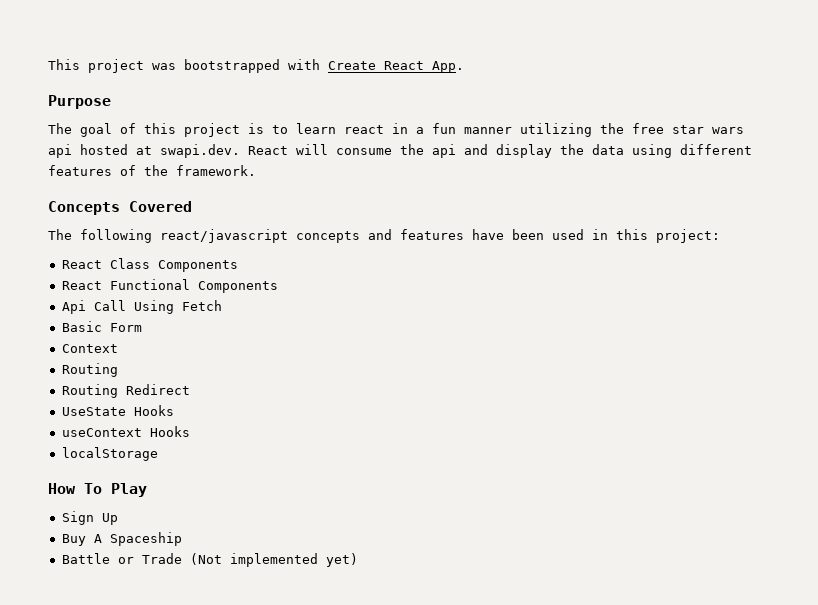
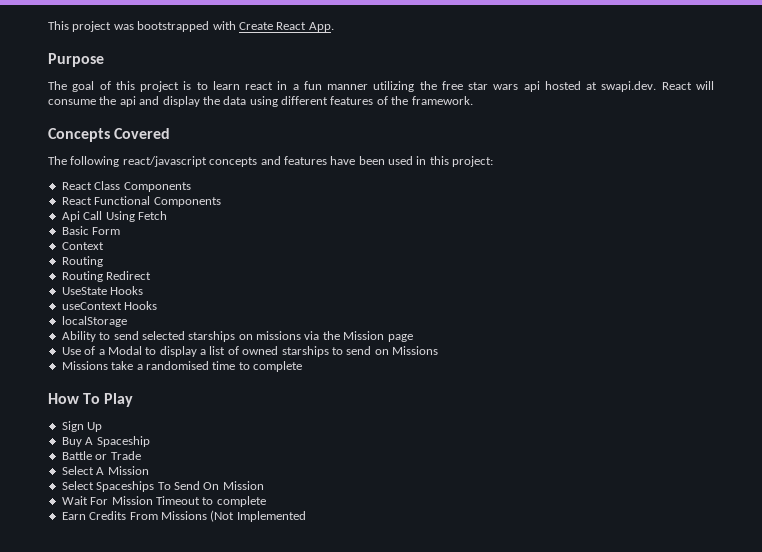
(158, 454) none -> [61,331,413,342] [61,346,438,357] [61,361,302,372] // Ability to send selected starships on missions via the Mission page // Use of a Modal to display a list of owned starships to send on Missions // Missions take a randomised time to complete
[189,553,358,567] (Not implemented yet) -> [61,466,149,475] [61,481,264,492] [61,496,266,507] [61,510,306,522] // Select A Mission // Select Spaceships To Send On Mission // Wait For Mission Timeout to complete // Earn Credits From Missions (Not Implemented

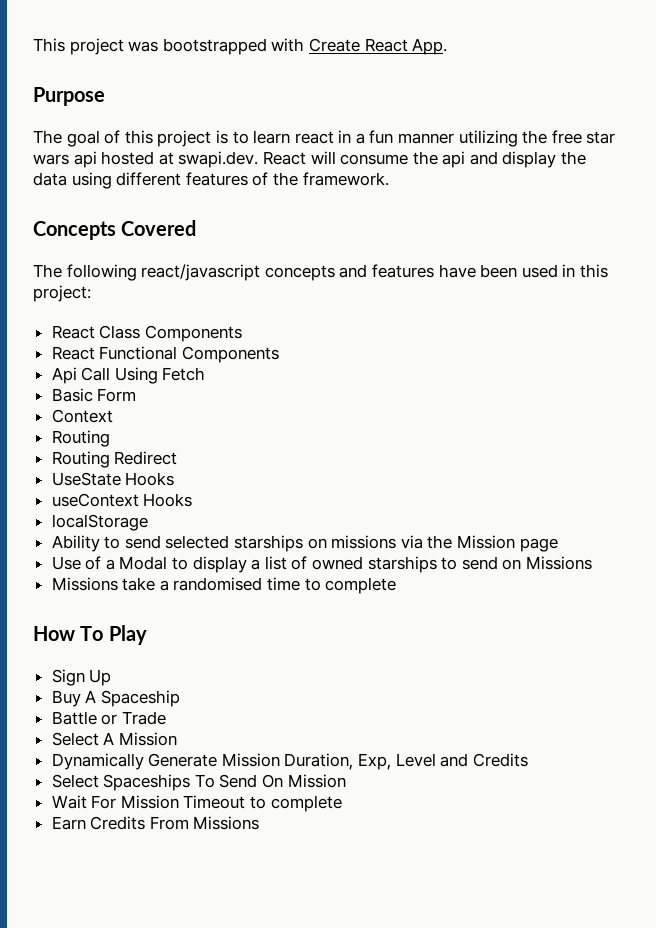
(149, 470) none -> [51,753,528,770] // Dynamically Generate Mission Duration, Exp, Level and Credits
[210,510,306,522] (Not Implemented -> (260, 823) none

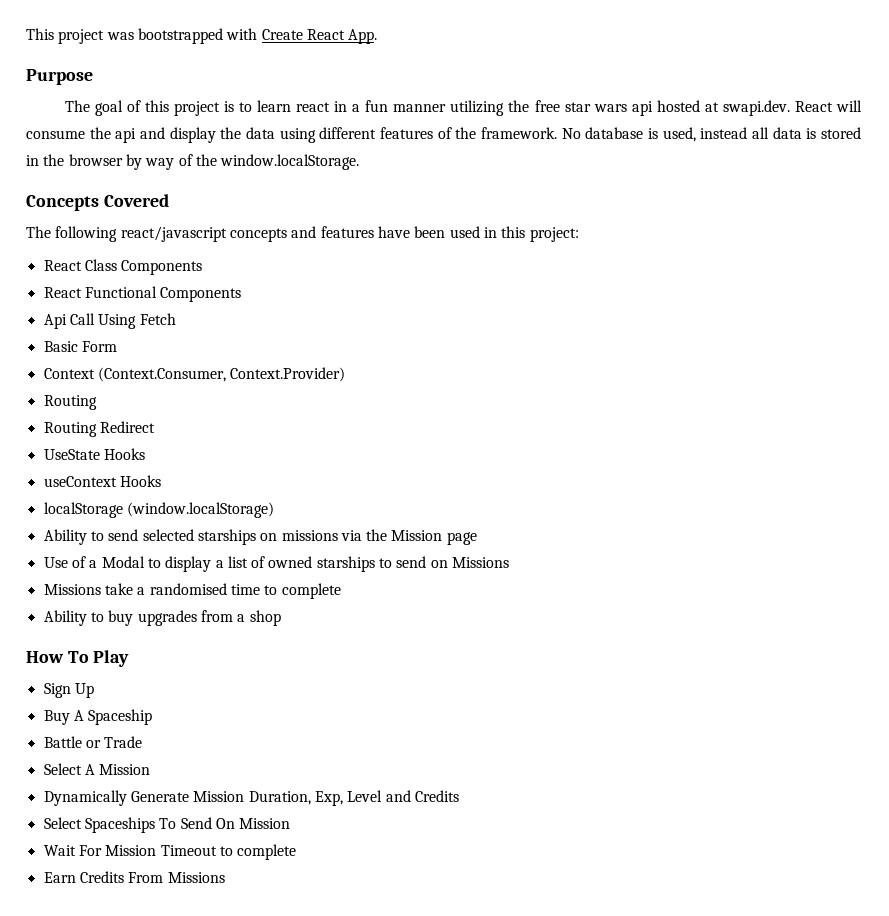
(389, 179) none -> [561,127,861,142] [26,154,360,170] No database is used, instead all data is stored in the browser by way of the window.localStorage.
(113, 416) none -> [97,367,346,382] (Context.Consumer, Context.Provider)
(148, 522) none -> [126,502,274,518] (window.localStorage)
(397, 585) none -> [43,610,281,626] // Ability to buy upgrades from a shop

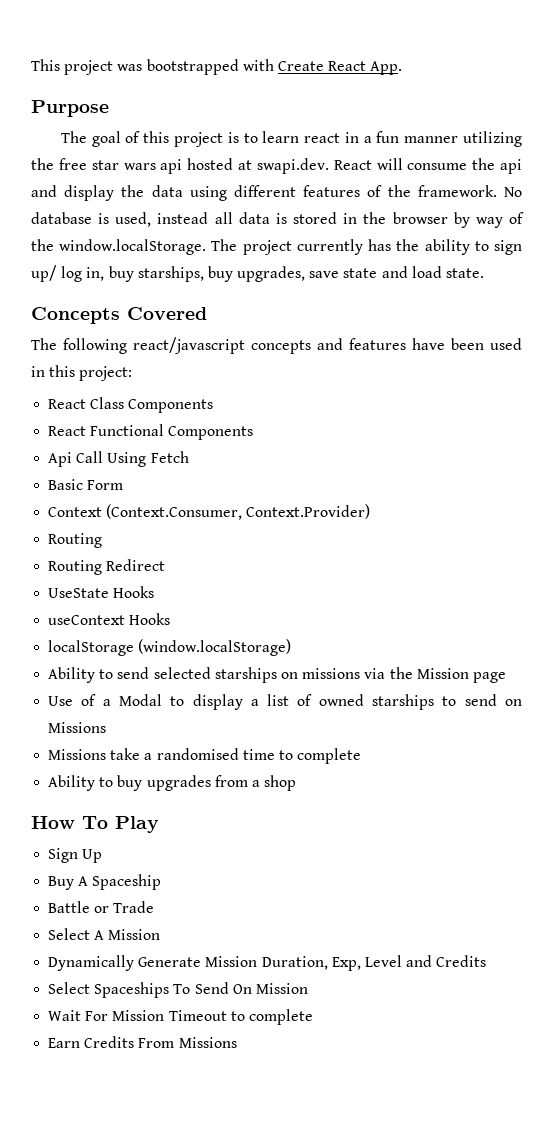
(360, 162) none -> [211,239,522,255] [31,265,485,282] The project currently has the ability to sign up/ log in, buy starships, buy upgrades, save state and load state.

